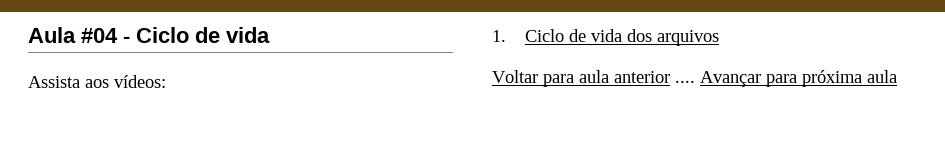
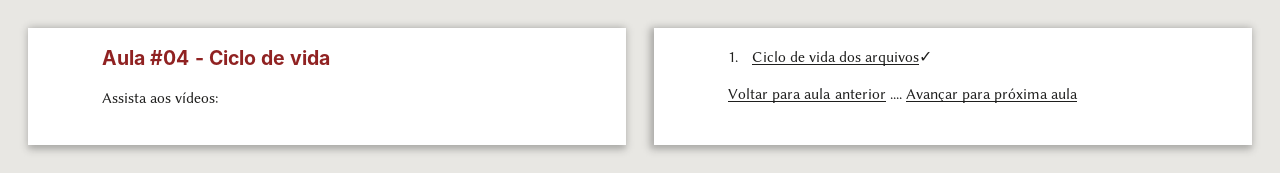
[656,30,719,46] arquivos -> [865,51,933,66] arquivos✓

